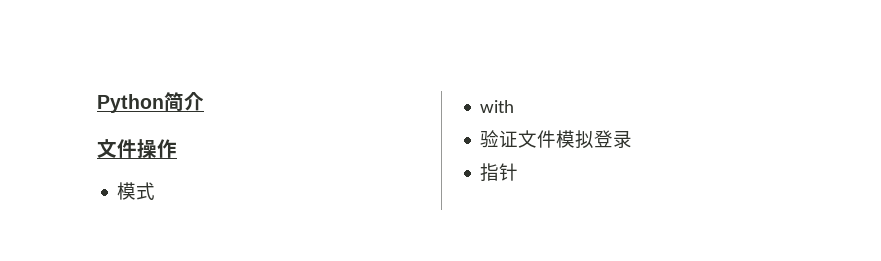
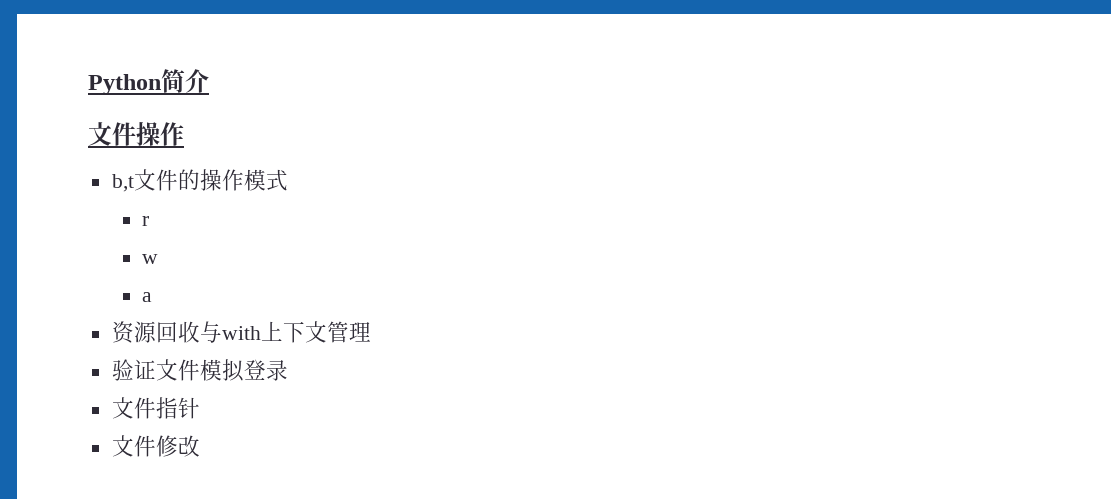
[117,182,156,200] 模式 // -> [111,169,288,192] [142,216,150,226] [142,254,159,264] [142,292,153,302] [111,321,222,344] b,t文件的操作模式 // r // w // a // 资源回收与
(515, 106) none -> [260,321,371,343] 上下文管理
(633, 139) none -> [111,397,156,419] 文件
(519, 172) none -> [111,435,200,457] // 文件修改

